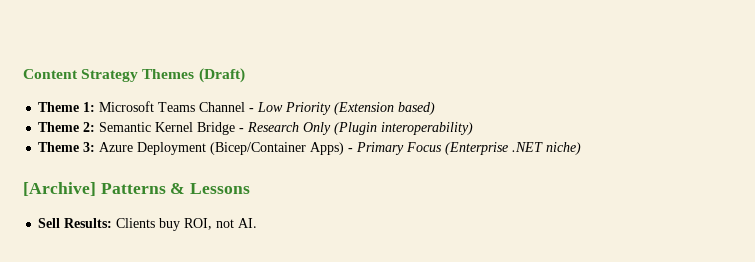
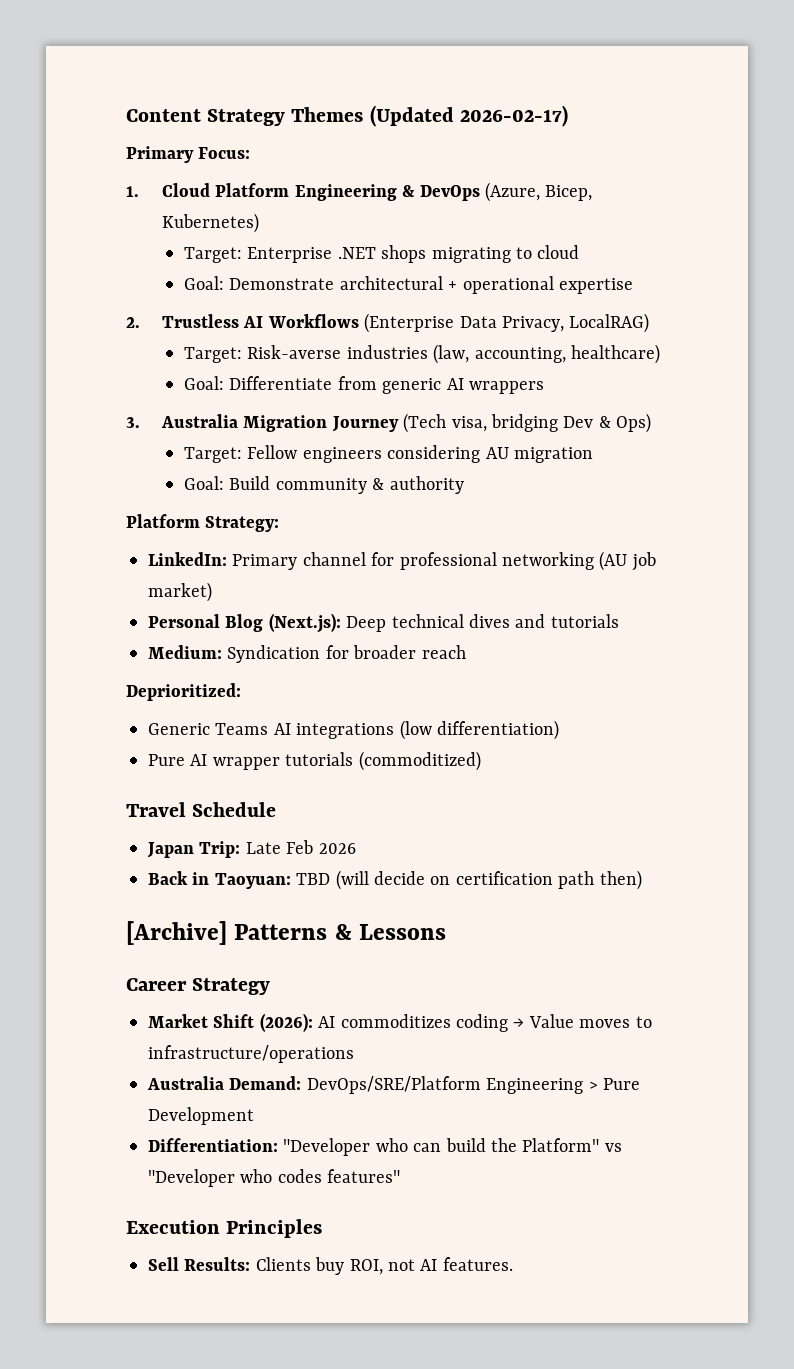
[198,68,245,83] [38,101,436,115] [38,122,474,135] [38,142,582,155] [23,182,251,196] (Draft) // Theme 1: Microsoft Teams Channel - Low Priority (Extension based) // Theme 2: Semantic Kernel Bridge - Research Only (Plugin interoperability) // Theme 3: Azure Deployment (Bicep/Container Apps) - Primary Focus (Enterprise .NET niche) // [Archive] Patterns & Lessons -> [369,105,568,127] [126,146,251,163] [126,182,593,202] [161,213,259,233] [183,245,580,263] [183,276,633,294] [126,313,650,333] [183,344,660,364] [183,376,544,394] [126,413,652,433] [183,445,593,463] [183,476,464,494] [126,514,280,532] [148,551,656,571] [148,582,212,602] [148,613,619,633] [148,645,466,663] [126,683,241,701] [148,720,559,740] [148,751,481,771] [126,802,277,817] [147,840,356,858] [148,870,642,890] [126,921,446,945] [126,978,271,995] [148,1013,652,1032] [148,1045,354,1063] [147,1076,640,1094] [148,1107,254,1125] [148,1138,622,1156] [148,1169,401,1187] [126,1219,323,1238] (Updated 2026-02-17) // Primary Focus: // 1. Cloud Platform Engineering & DevOps (Azure, Bicep, Kubernetes) // Target: Enterprise .NET shops migrating to cloud // Goal: Demonstrate architectural + operational expertise // 2. Trustless AI Workflows (Enterprise Data Privacy, LocalRAG) // Target: Risk-averse industries (law, accounting, healthcare) // Goal: Differentiate from generic AI wrappers // 3. Australia Migration Journey (Tech visa, bridging Dev & Ops) // Target: Fellow engineers considering AU migration // Goal: Build community & authority // Platform Strategy: // LinkedIn: Primary channel for professional networking (AU job market) // Personal Blog (Next.js): Deep technical dives and tutorials // Medium: Syndication for broader reach // Deprioritized: // Generic Teams AI integrations (low differentiation) // Pure AI wrapper tutorials (commoditized) // Travel Schedule // Japan Trip: Late Feb 2026 // Back in Taoyuan: TBD (will decide on certification path then) // [Archive] Patterns & Lessons // Career Strategy // Market Shift (2026): AI commoditizes coding → Value moves to infrastructure/operations // Australia Demand: DevOps/SRE/Platform Engineering > Pure Development // Differentiation: "Developer who can build the Platform" vs "Developer who codes features" // Execution Principles
[238,218,258,228] AI. -> [420,1257,513,1271] AI features.

